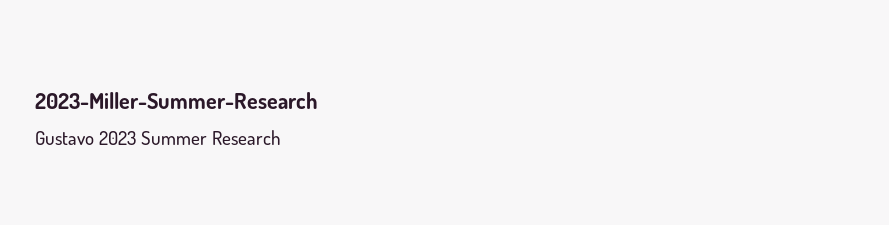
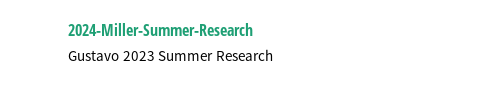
[35,92,318,109] 2023-Miller-Summer-Research -> [68,23,253,36] 2024-Miller-Summer-Research

